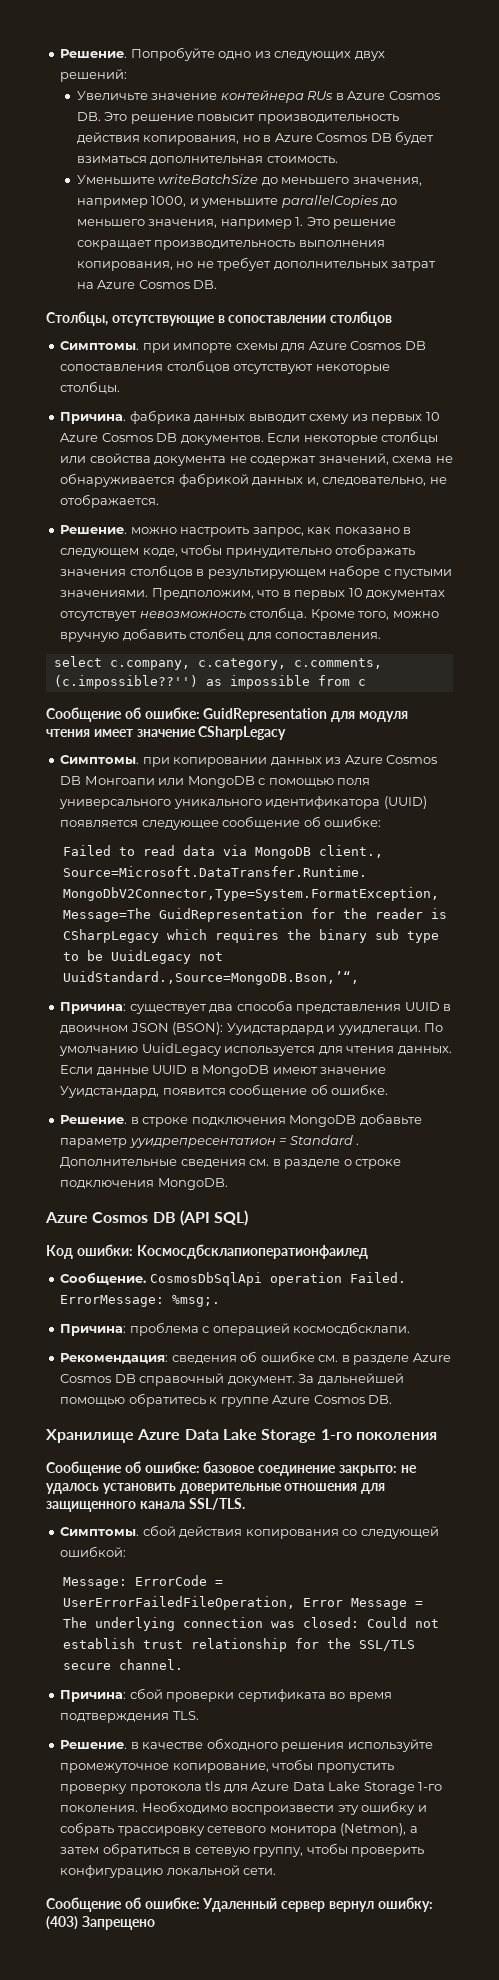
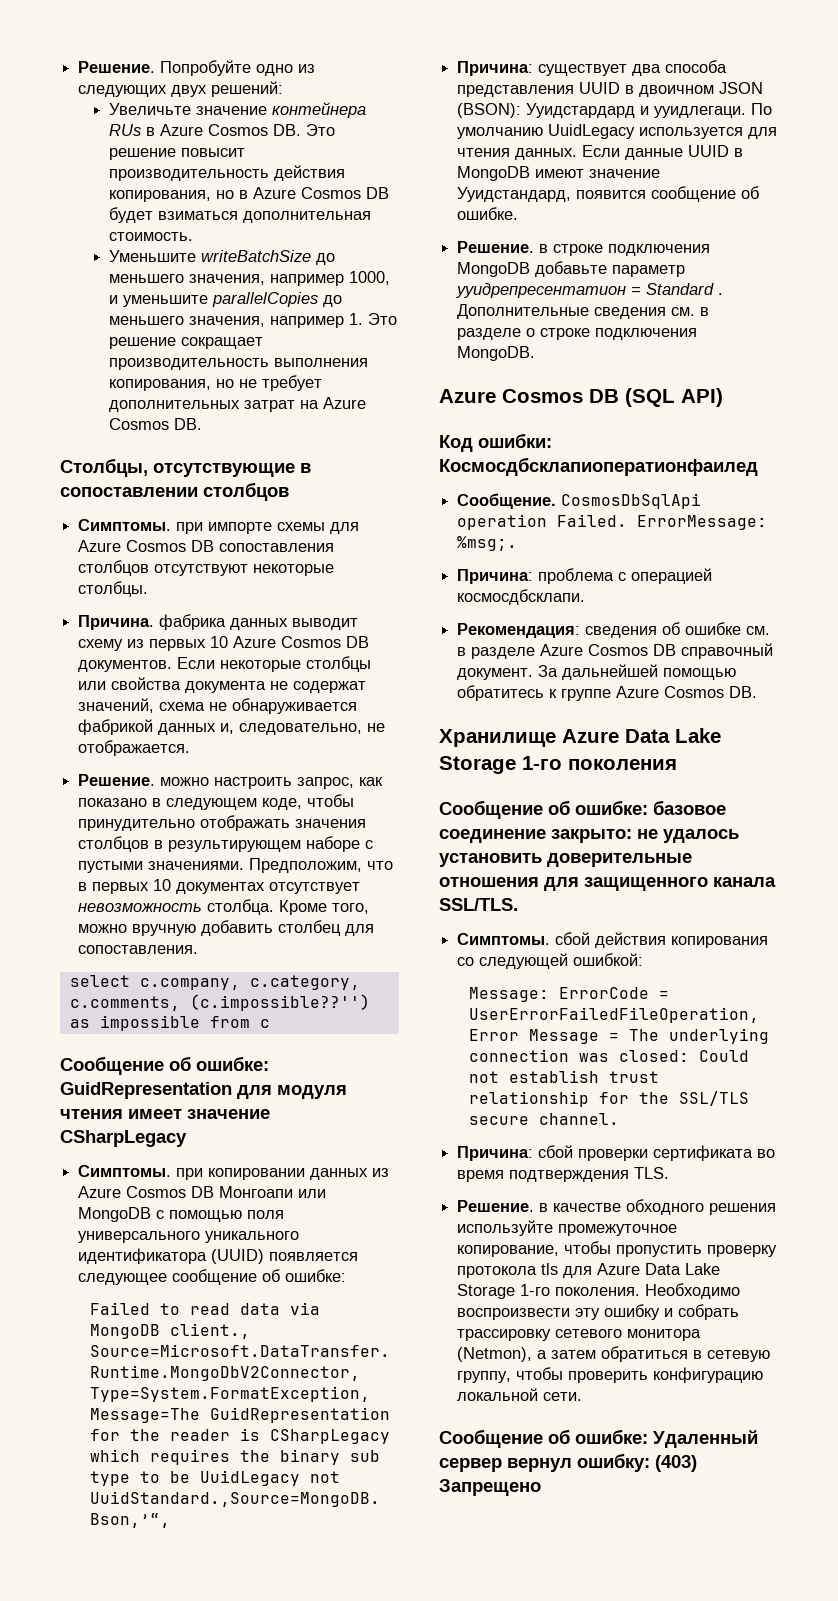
[179,1210,249,1226] (API SQL) -> [625,388,723,407] (SQL API)

